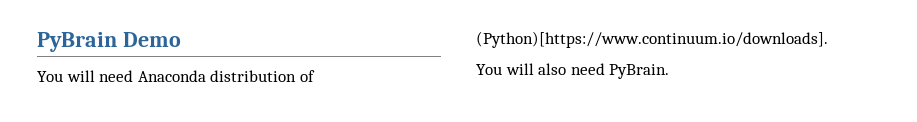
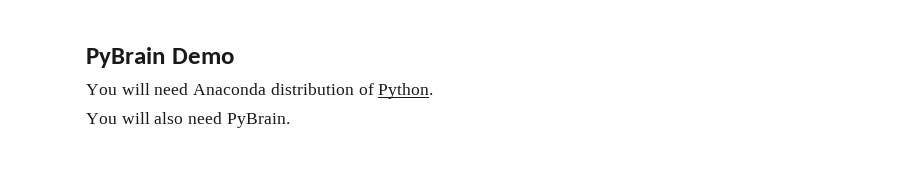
[476,31,828,48] (Python)[https://www.continuum.io/downloads]. -> [378,83,434,99] Python.

